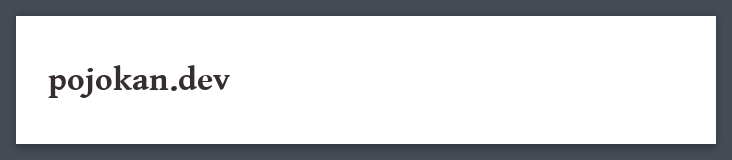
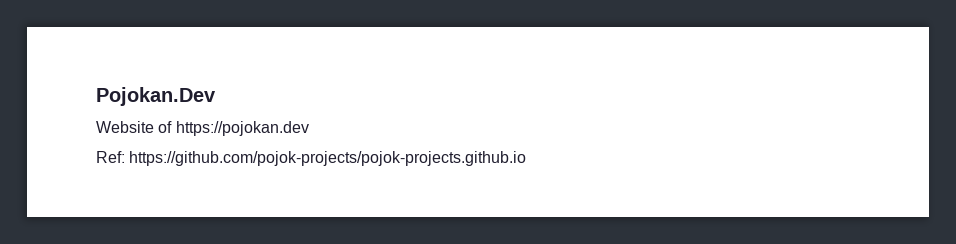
[48,65,230,98] pojokan.dev -> [96,87,216,106] [96,121,309,136] [96,151,527,166] Pojokan.Dev // Website of https://pojokan.dev // Ref: https://github.com/pojok-projects/pojok-projects.github.io

